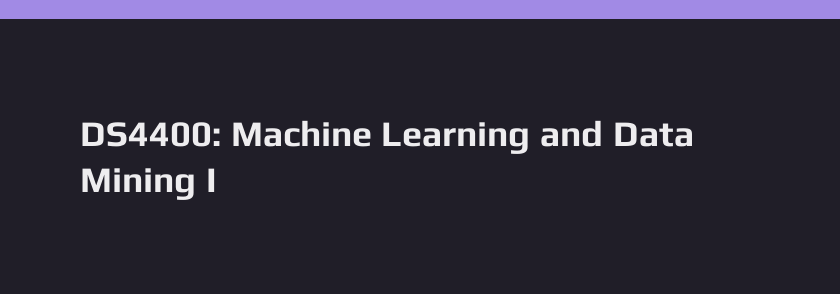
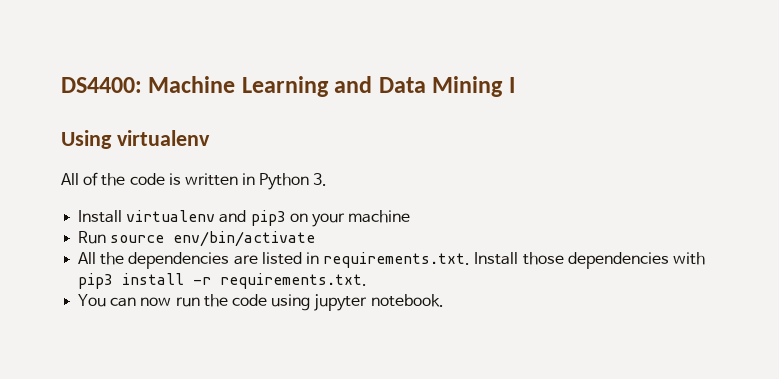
(217, 180) none -> [61,130,210,149] [61,172,328,190] [78,210,411,227] [78,231,316,247] [78,252,705,269] [78,273,368,289] [78,294,444,311] // Using virtualenv // All of the code is written in Python 3. // Install virtualenv and pip3 on your machine // Run source env/bin/activate // All the dependencies are listed in requirements.txt. Install those dependencies with pip3 install -r requirements.txt. // You can now run the code using jupyter notebook.

